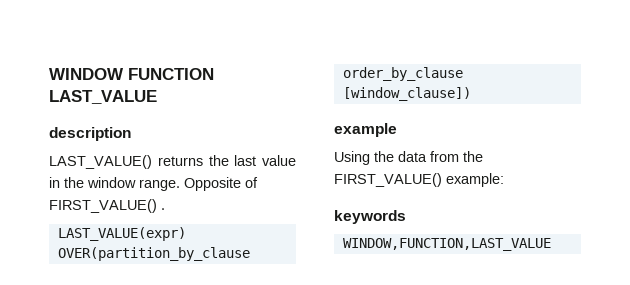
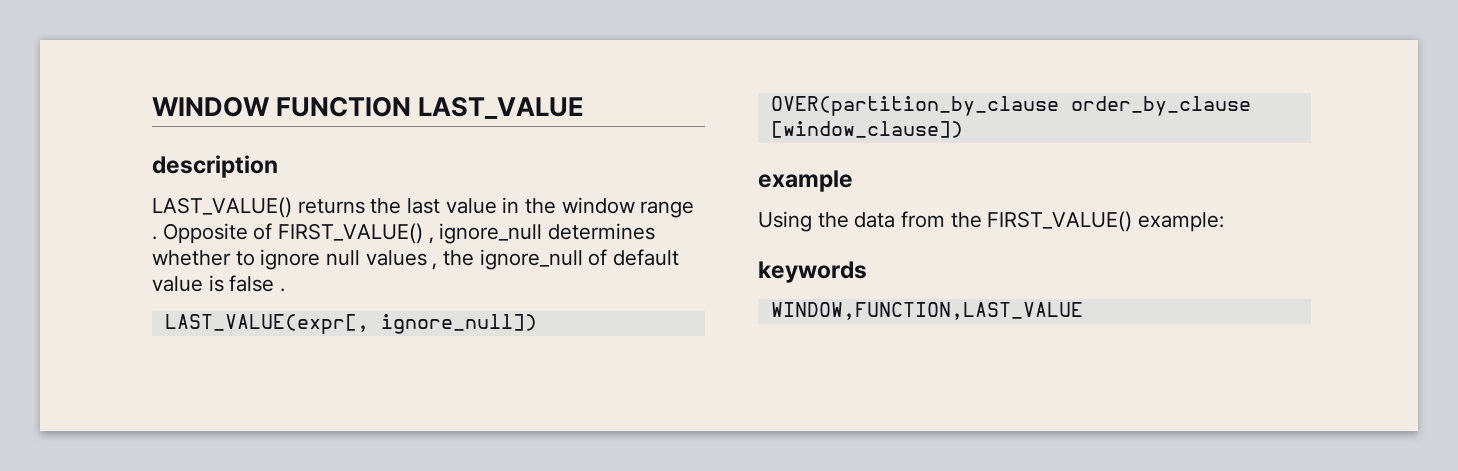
[139,179,180,191] range. -> [640,201,695,218] [152,236,157,240] range .
(157, 206) none -> [428,223,656,244] [152,249,680,270] [152,275,275,292] , ignore_null determines whether to ignore null values , the ignore_null of default value is false
[57,227,186,241] LAST_VALUE(expr) -> [164,314,537,334] LAST_VALUE(expr[, ignore_null])

